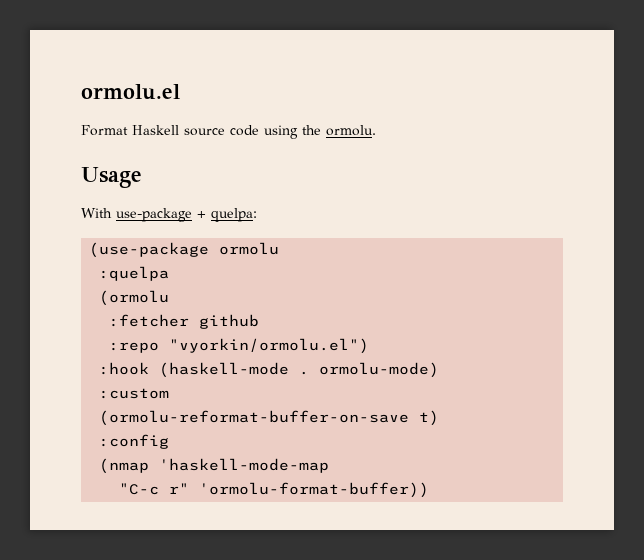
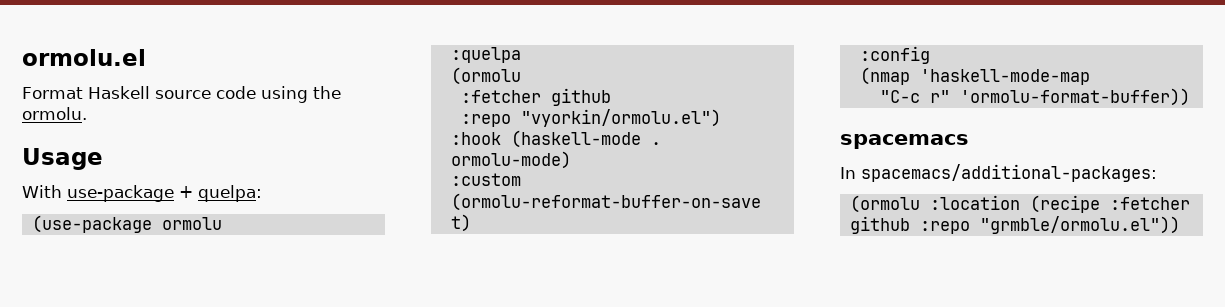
(430, 490) none -> [840,134,969,149] [840,164,1157,182] [849,195,1190,213] [849,216,1180,234] // spacemacs // In spacemacs/additional-packages: // (ormolu :location (recipe :fetcher github :repo "grmble/ormolu.el"))

